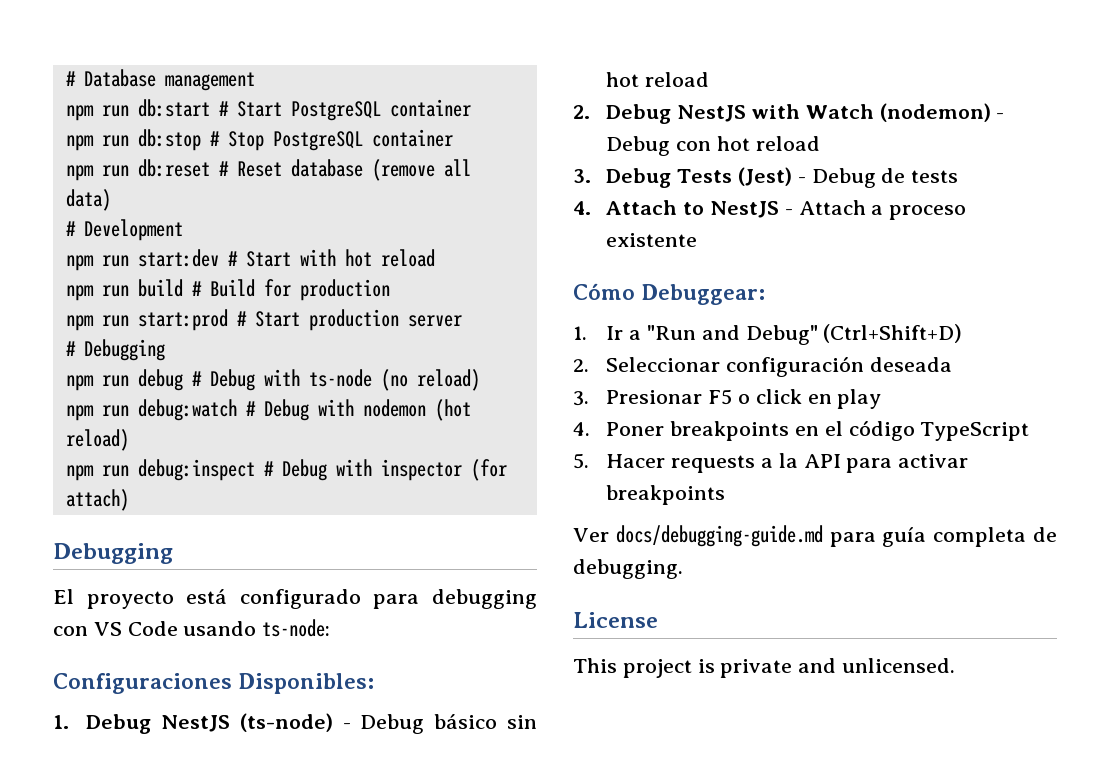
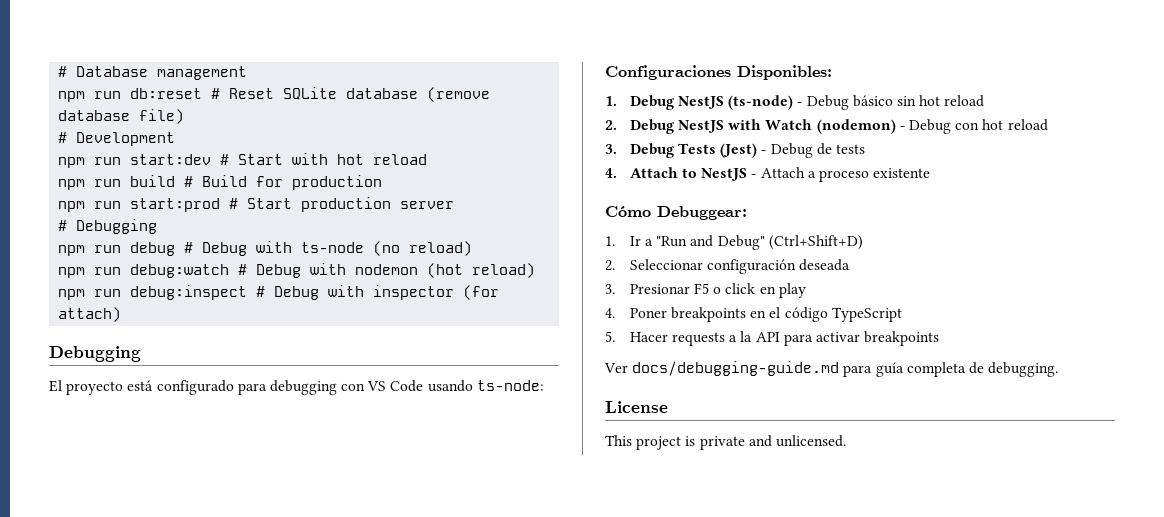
[65,99,471,121] [65,129,453,151] // npm run db:start # Start PostgreSQL container // npm run db:stop # Stop PostgreSQL container -> (248, 73) none
(282, 169) none -> [283,87,338,100] SQLite
[443,159,471,177] [65,189,111,211] all data) -> [58,109,185,124] database file)

